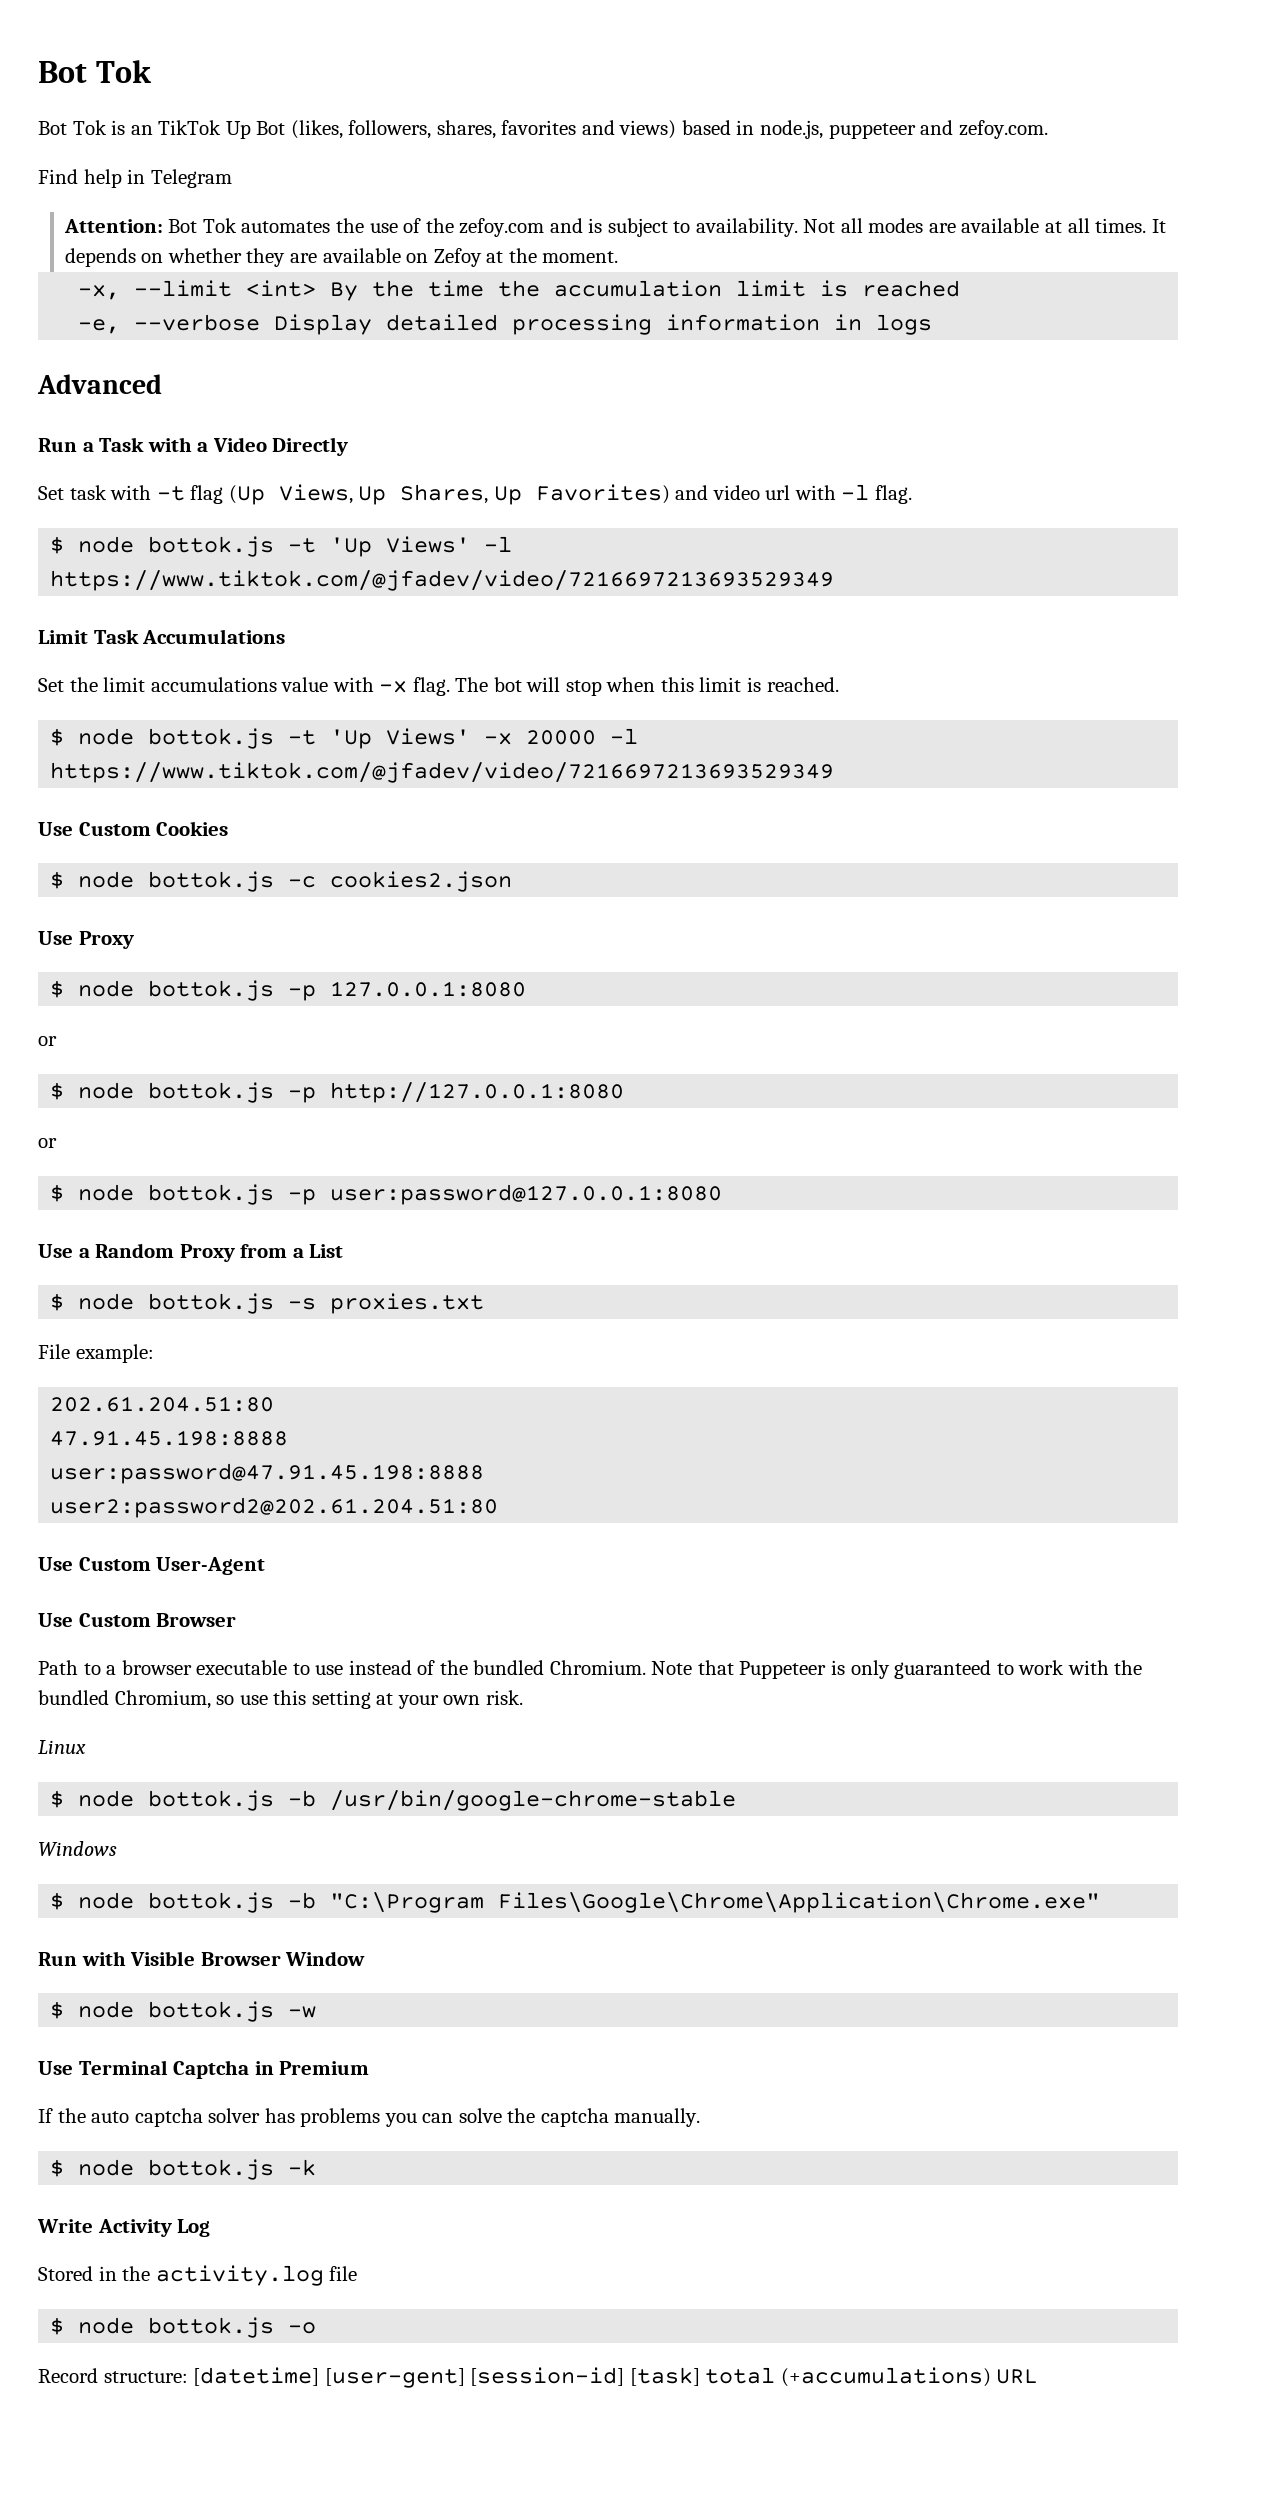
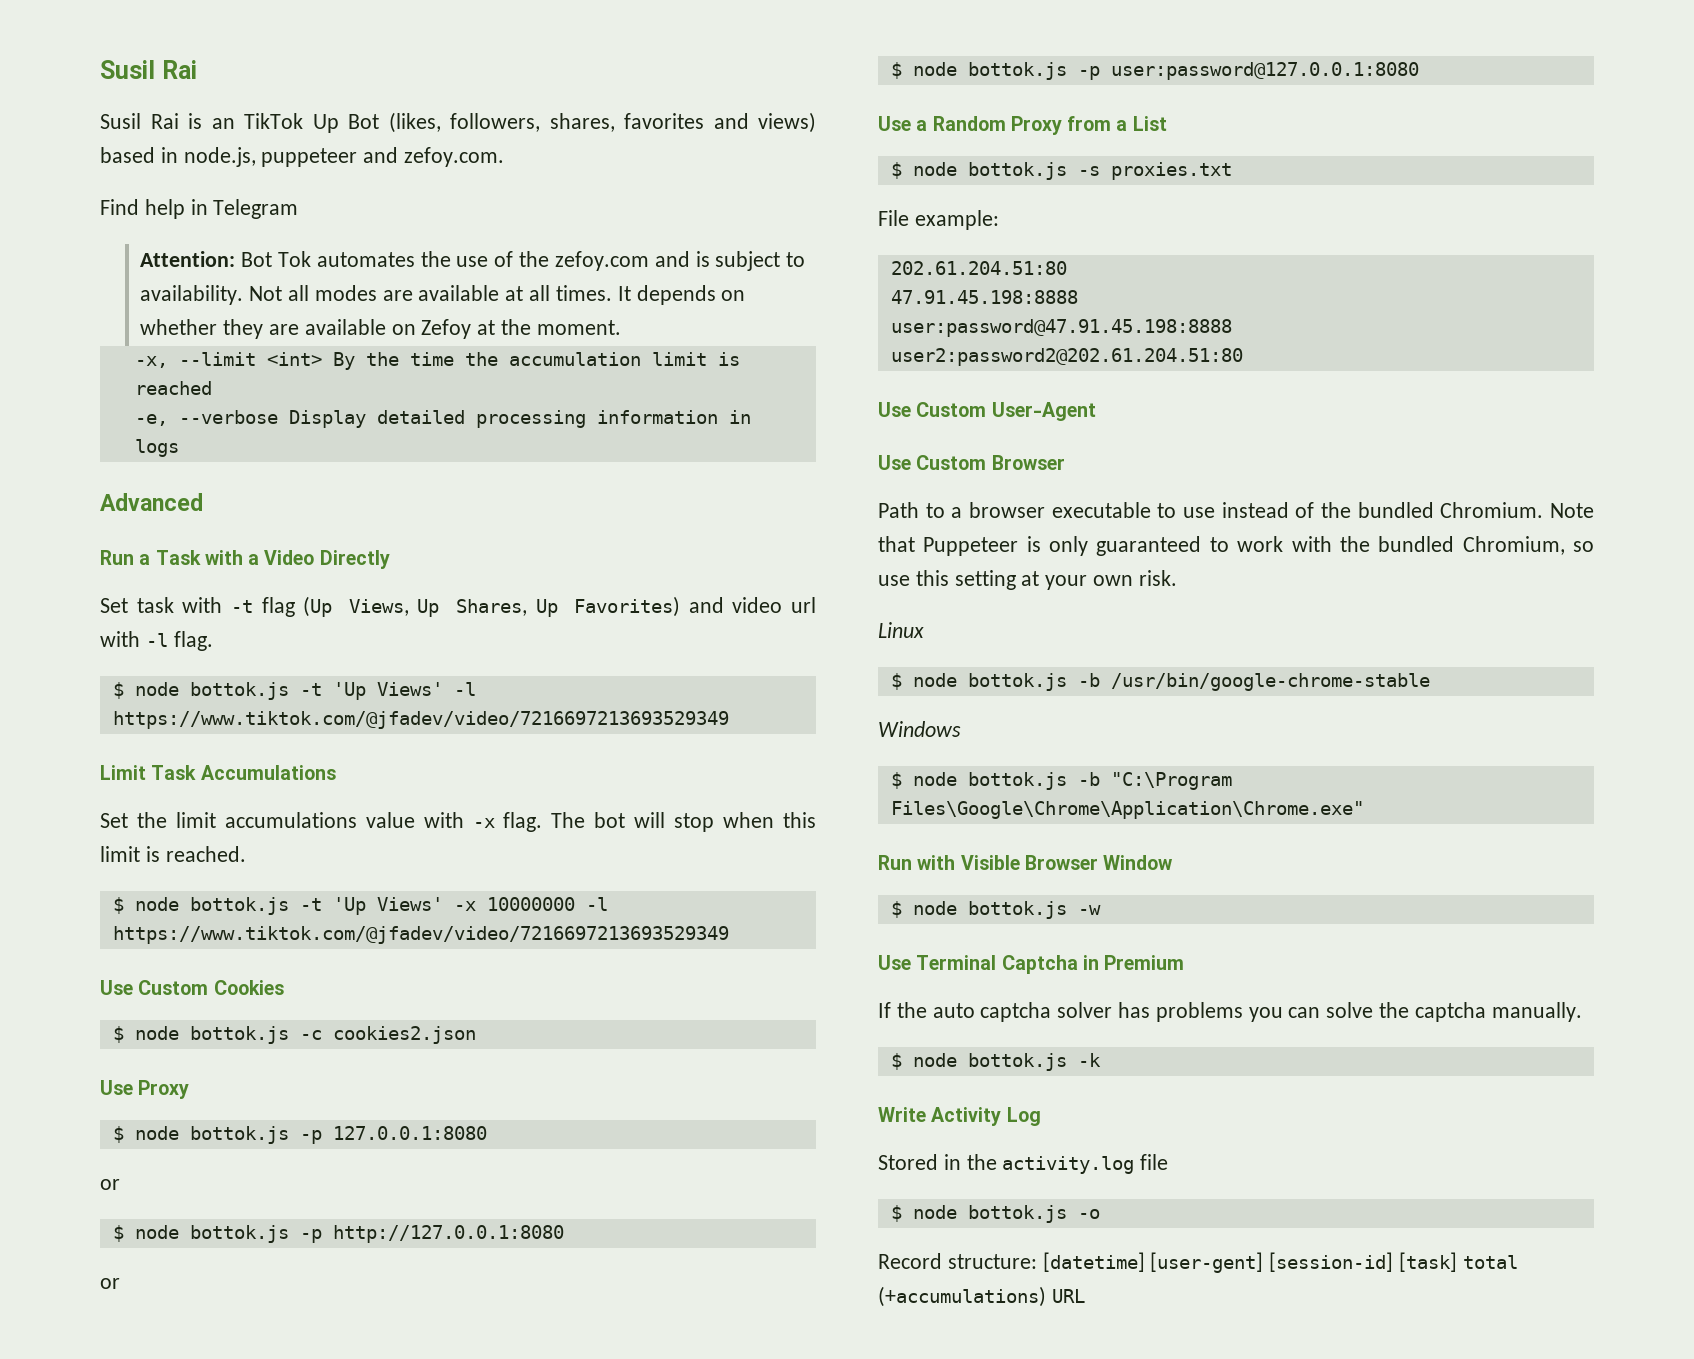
[38,60,152,83] [38,120,107,135] Bot Tok // Bot Tok -> [100,60,197,79] [100,113,179,129] Susil Rai // Susil Rai
[526,730,597,745] 20000 -> [486,897,575,911] 10000000

